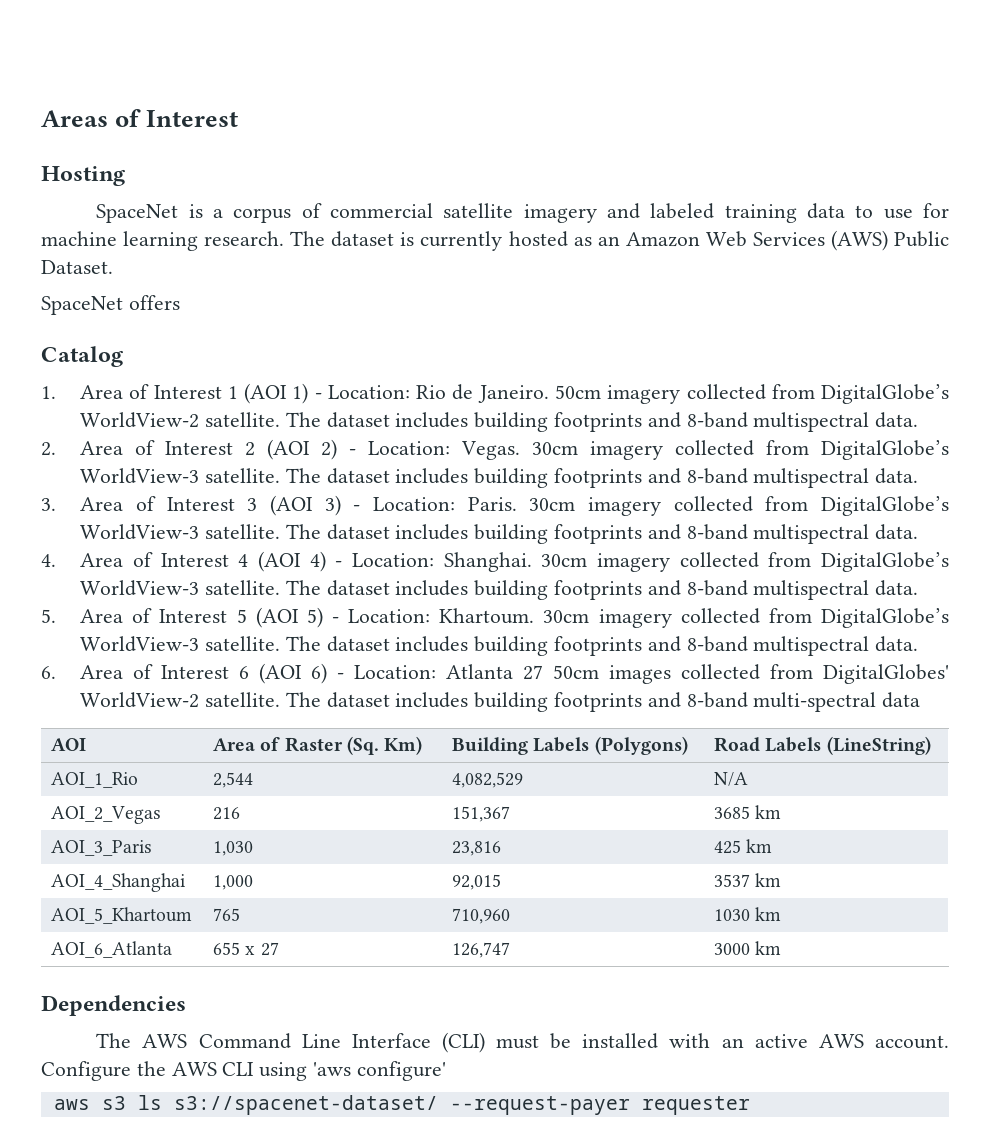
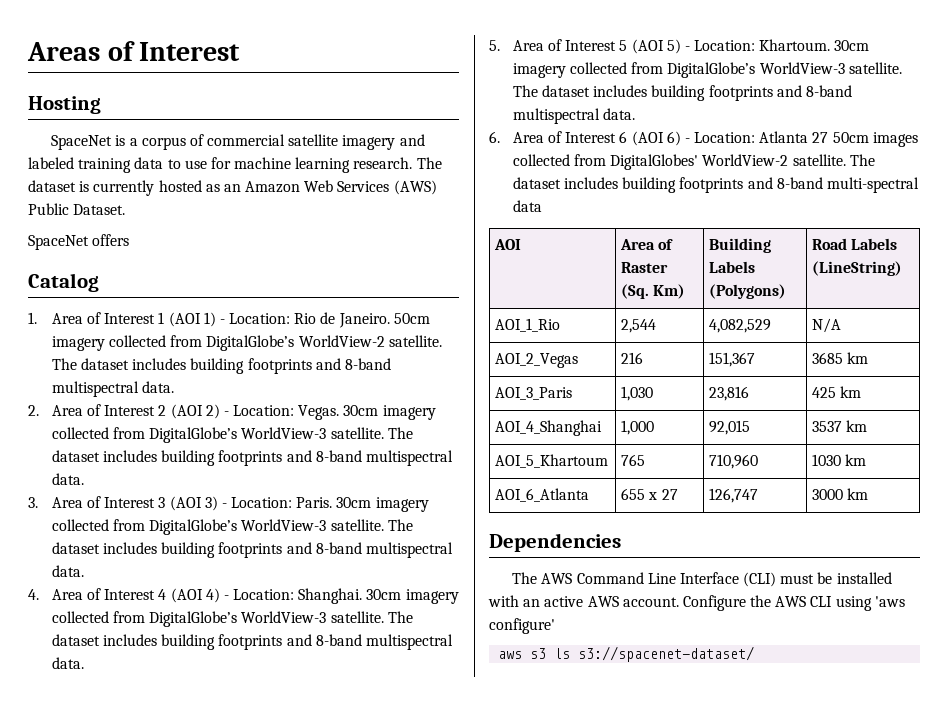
[449,1096,750,1115] --request-payer requester -> (755, 654) none

